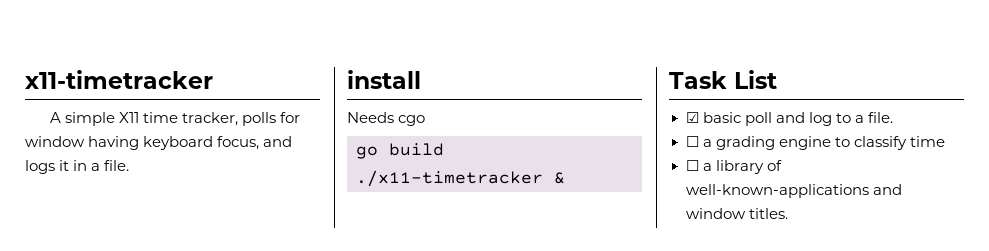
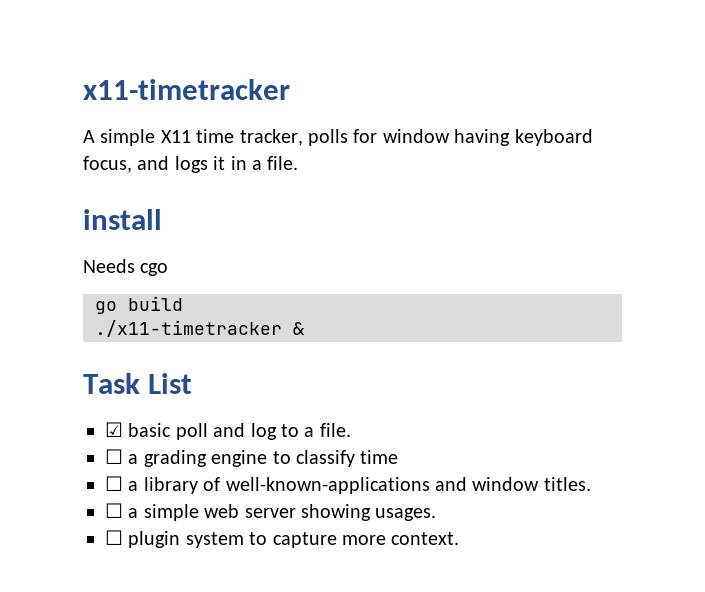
(788, 213) none -> [105,503,437,521] [105,530,460,548] // ☐ a simple web server showing usages. // ☐ plugin system to capture more context.

